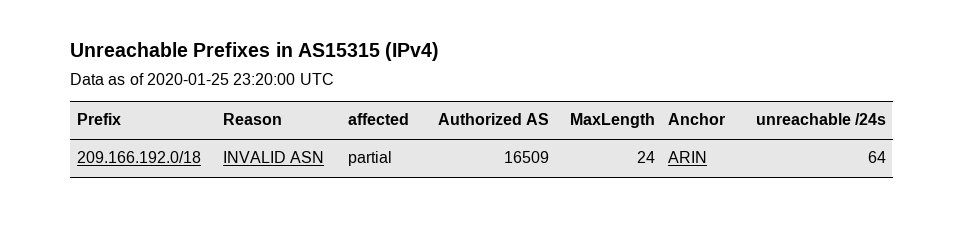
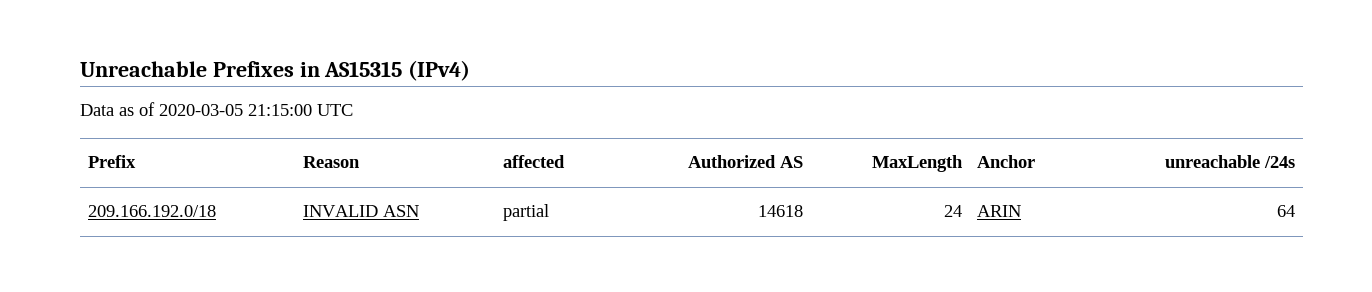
[146,73,296,85] 2020-01-25 23:20:00 -> [159,104,312,116] 2020-03-05 21:15:00
[504,151,550,163] 16509 -> [757,205,803,217] 14618

